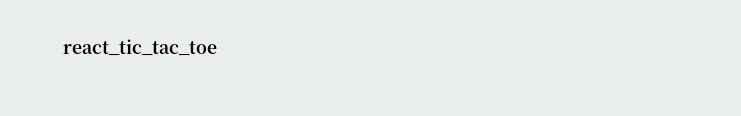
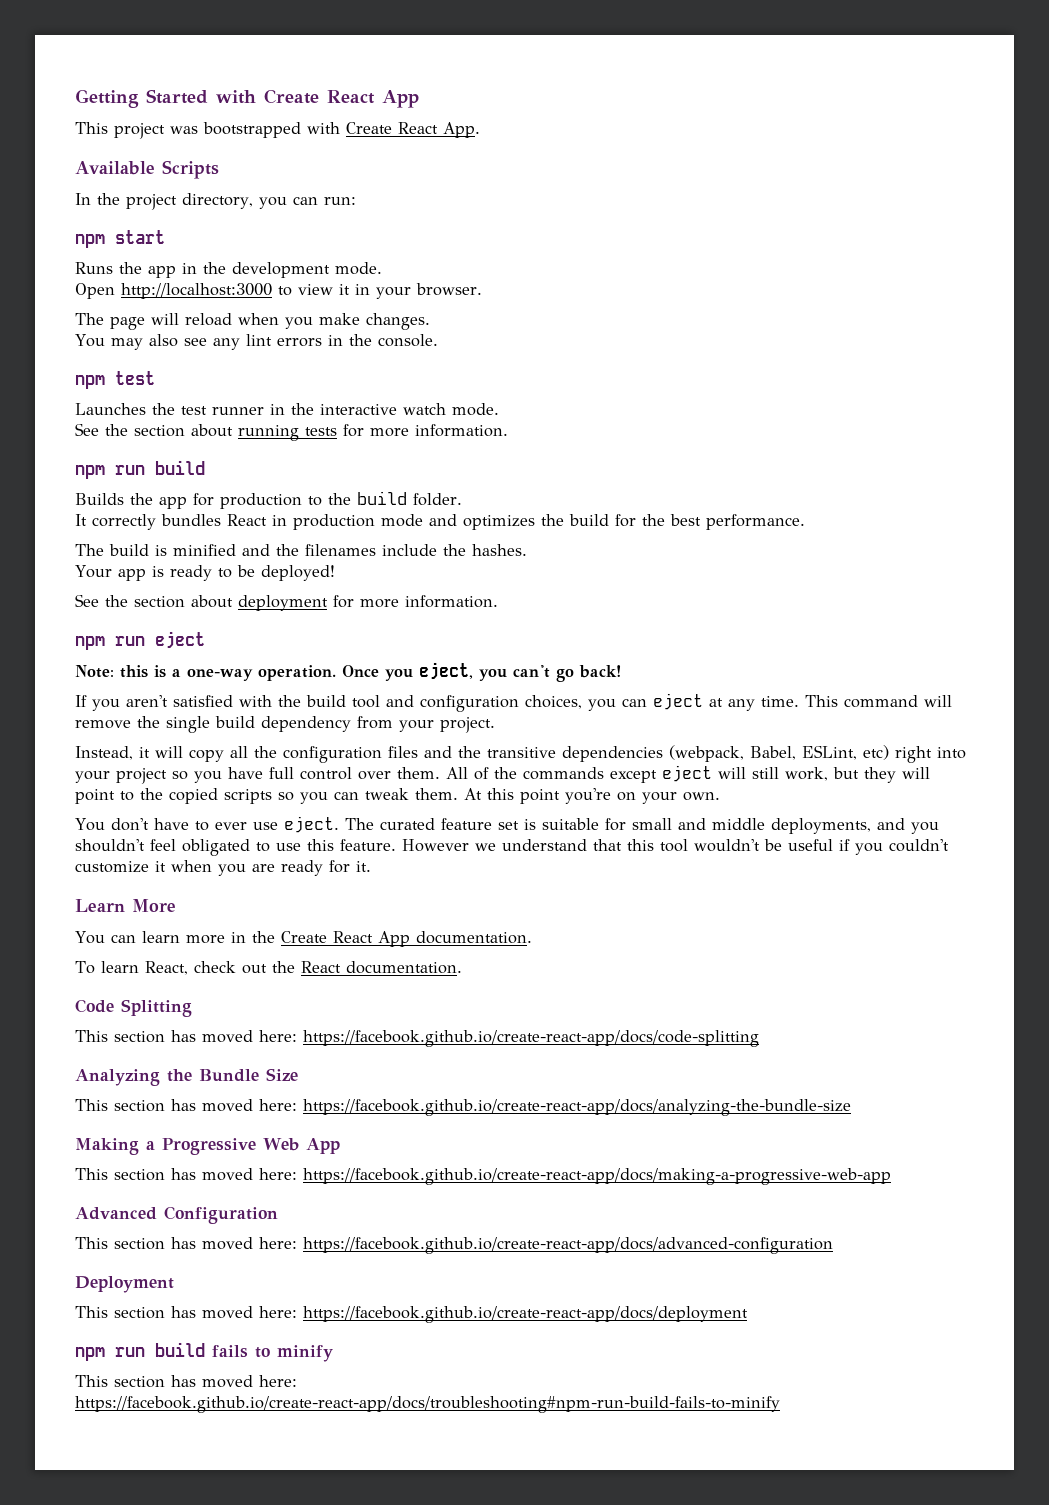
[63,39,217,56] react_tic_tac_toe -> [75,89,419,108] [75,122,480,139] [75,160,219,179] [75,193,356,210] [75,230,165,248] [75,262,382,278] [75,283,482,299] [75,313,430,330] [75,334,438,350] [75,371,155,389] [75,403,499,416] [75,423,508,441] [75,460,205,479] [75,491,462,509] [75,514,805,530] [75,544,527,556] [75,565,335,581] [75,594,498,611] [75,631,205,650] [75,662,621,682] [75,693,952,712] [75,716,495,733] [75,745,966,763] [75,765,930,784] [75,788,720,804] [75,816,939,834] [75,839,949,856] [75,860,371,876] [75,899,176,912] [75,931,532,947] [75,961,462,975] [75,999,192,1017] [75,1030,759,1047] [75,1068,298,1086] [75,1099,851,1116] [75,1138,340,1155] [75,1168,891,1185] [75,1206,278,1224] [75,1237,833,1254] [75,1276,174,1293] [75,1306,748,1323] [75,1342,333,1362] [75,1375,297,1388] [75,1396,780,1413] Getting Started with Create React App // This project was bootstrapped with Create React App. // Available Scripts // In the project directory, you can run: // npm start // Runs the app in the development mode. // Open http://localhost:3000 to view it in your browser. // The page will reload when you make changes. // You may also see any lint errors in the console. // npm test // Launches the test runner in the interactive watch mode. // See the section about running tests for more information. // npm run build // Builds the app for production to the build folder. // It correctly bundles React in production mode and optimizes the build for the best performance. // The build is minified and the filenames include the hashes. // Your app is ready to be deployed! // See the section about deployment for more information. // npm run eject // Note: this is a one-way operation. Once you eject, you can't go back! // If you aren't satisfied with the build tool and configuration choices, you can eject at any time. This command will remove the single build dependency from your project. // Instead, it will copy all the configuration files and the transitive dependencies (webpack, Babel, ESLint, etc) right into your project so you have full control over them. All of the commands except eject will still work, but they will point to the copied scripts so you can tweak them. At this point you're on your own. // You don't have to ever use eject. The curated feature set is suitable for small and middle deployments, and you shouldn't feel obligated to use this feature. However we understand that this tool wouldn't be useful if you couldn't customize it when you are ready for it. // Learn More // You can learn more in the Create React App documentation. // To learn React, check out the React documentation. // Code Splitting // This section has moved here: https://facebook.github.io/create-react-app/docs/code-splitting // Analyzing the Bundle Size // This section has moved here: https://facebook.github.io/create-react-app/docs/analyzing-the-bundle-size // Making a Progressive Web App // This section has moved here: https://facebook.github.io/create-react-app/docs/making-a-progressive-web-app // Advanced Configuration // This section has moved here: https://facebook.github.io/create-react-app/docs/advanced-configuration // Deployment // This section has moved here: https://facebook.github.io/create-react-app/docs/deployment // npm run build fails to minify // This section has moved here: https://facebook.github.io/create-react-app/docs/troubleshooting#npm-run-build-fails-to-minify

